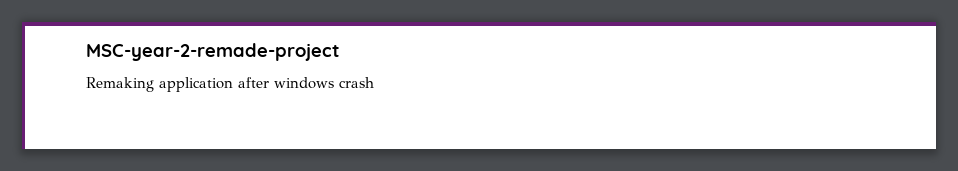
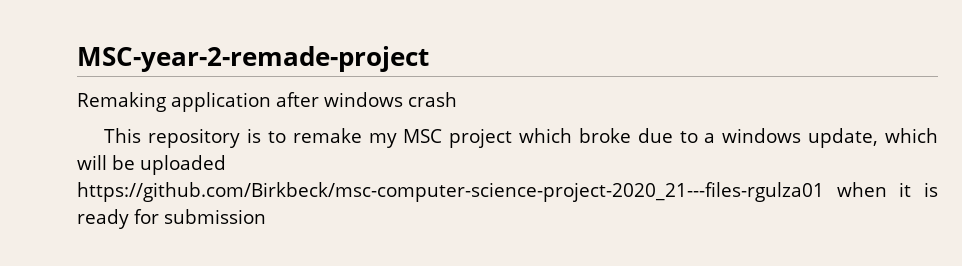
(374, 82) none -> [104,128,938,148] [77,155,226,175] [77,182,938,202] [77,209,266,229] // This repository is to remake my MSC project which broke due to a windows update, which will be uploaded https://github.com/Birkbeck/msc-computer-science-project-2020_21---files-rgulza01 when it is ready for submission

